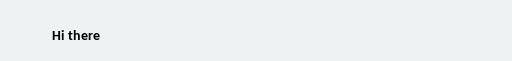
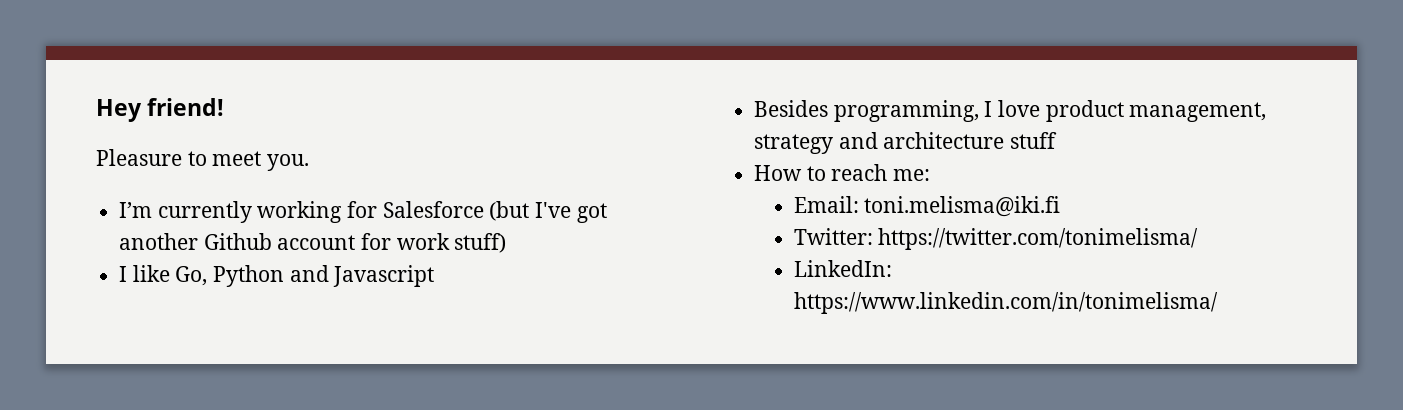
[52,30,100,40] Hi there -> [96,98,225,122] [96,149,310,171] [119,201,607,223] [119,233,507,253] [119,265,435,287] [754,100,1267,122] [754,132,1058,154] [754,164,931,181] [793,196,1061,217] [793,228,1199,250] [793,260,892,277] [793,292,1218,314] Hey friend! // Pleasure to meet you. // I’m currently working for Salesforce (but I've got another Github account for work stuff) // I like Go, Python and Javascript // Besides programming, I love product management, strategy and architecture stuff // How to reach me: // Email: toni.melisma@iki.fi // Twitter: https://twitter.com/tonimelisma/ // LinkedIn: https://www.linkedin.com/in/tonimelisma/

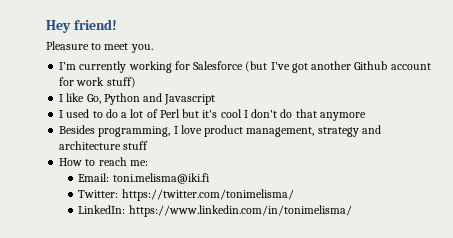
(435, 276) none -> [59,109,366,121] // I used to do a lot of Perl but it's cool I don't do that anymore

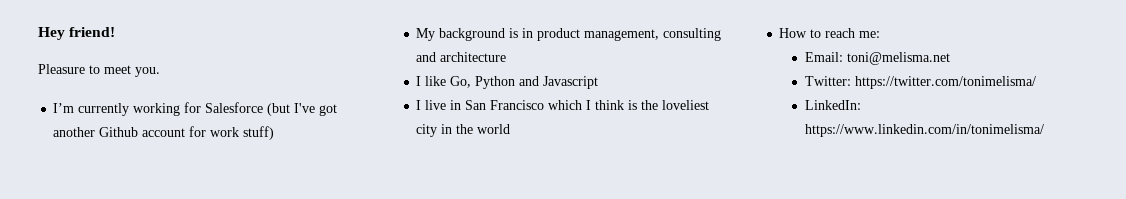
(136, 82) none -> [416,28,722,41] [416,52,507,62] // My background is in product management, consulting and architecture
[66,109,366,121] [59,125,381,137] [59,141,149,150] used to do a lot of Perl but it's cool I don't do that anymore // Besides programming, I love product management, strategy and architecture stuff -> [425,100,710,110] [416,124,511,137] live in San Francisco which I think is the loveliest city in the world
[112,173,210,184] toni.melisma@iki.fi -> [846,52,950,65] toni@melisma.net

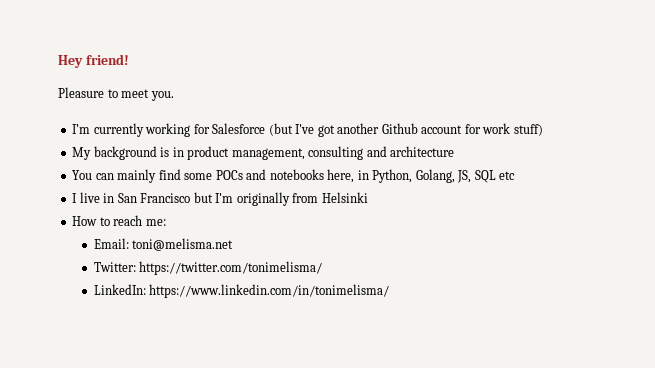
[416,76,599,89] I like Go, Python and Javascript -> [72,169,516,183] You can mainly find some POCs and notebooks here, in Python, Golang, JS, SQL etc
[548,100,710,110] [416,124,511,137] which I think is the loveliest city in the world -> [193,192,368,206] but I'm originally from Helsinki

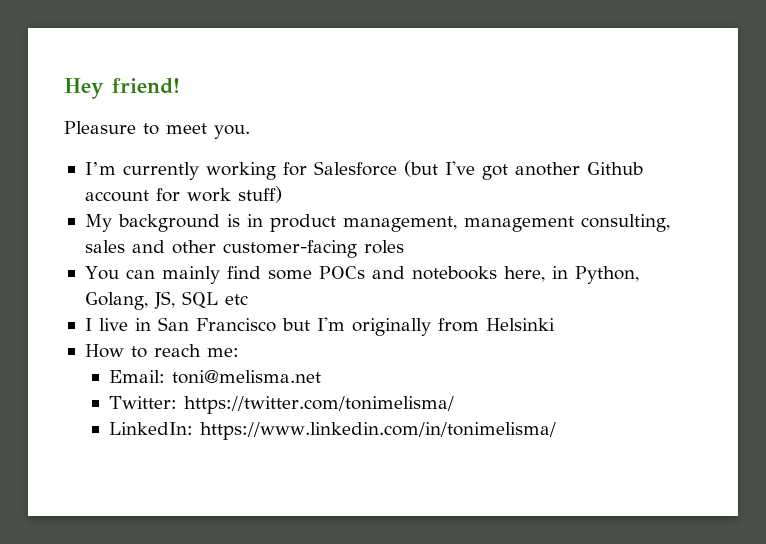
[308,146,455,160] consulting and architecture -> [463,214,670,232] [84,240,404,258] management consulting, sales and other customer-facing roles

